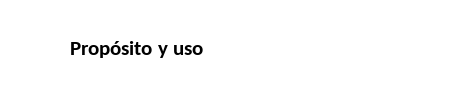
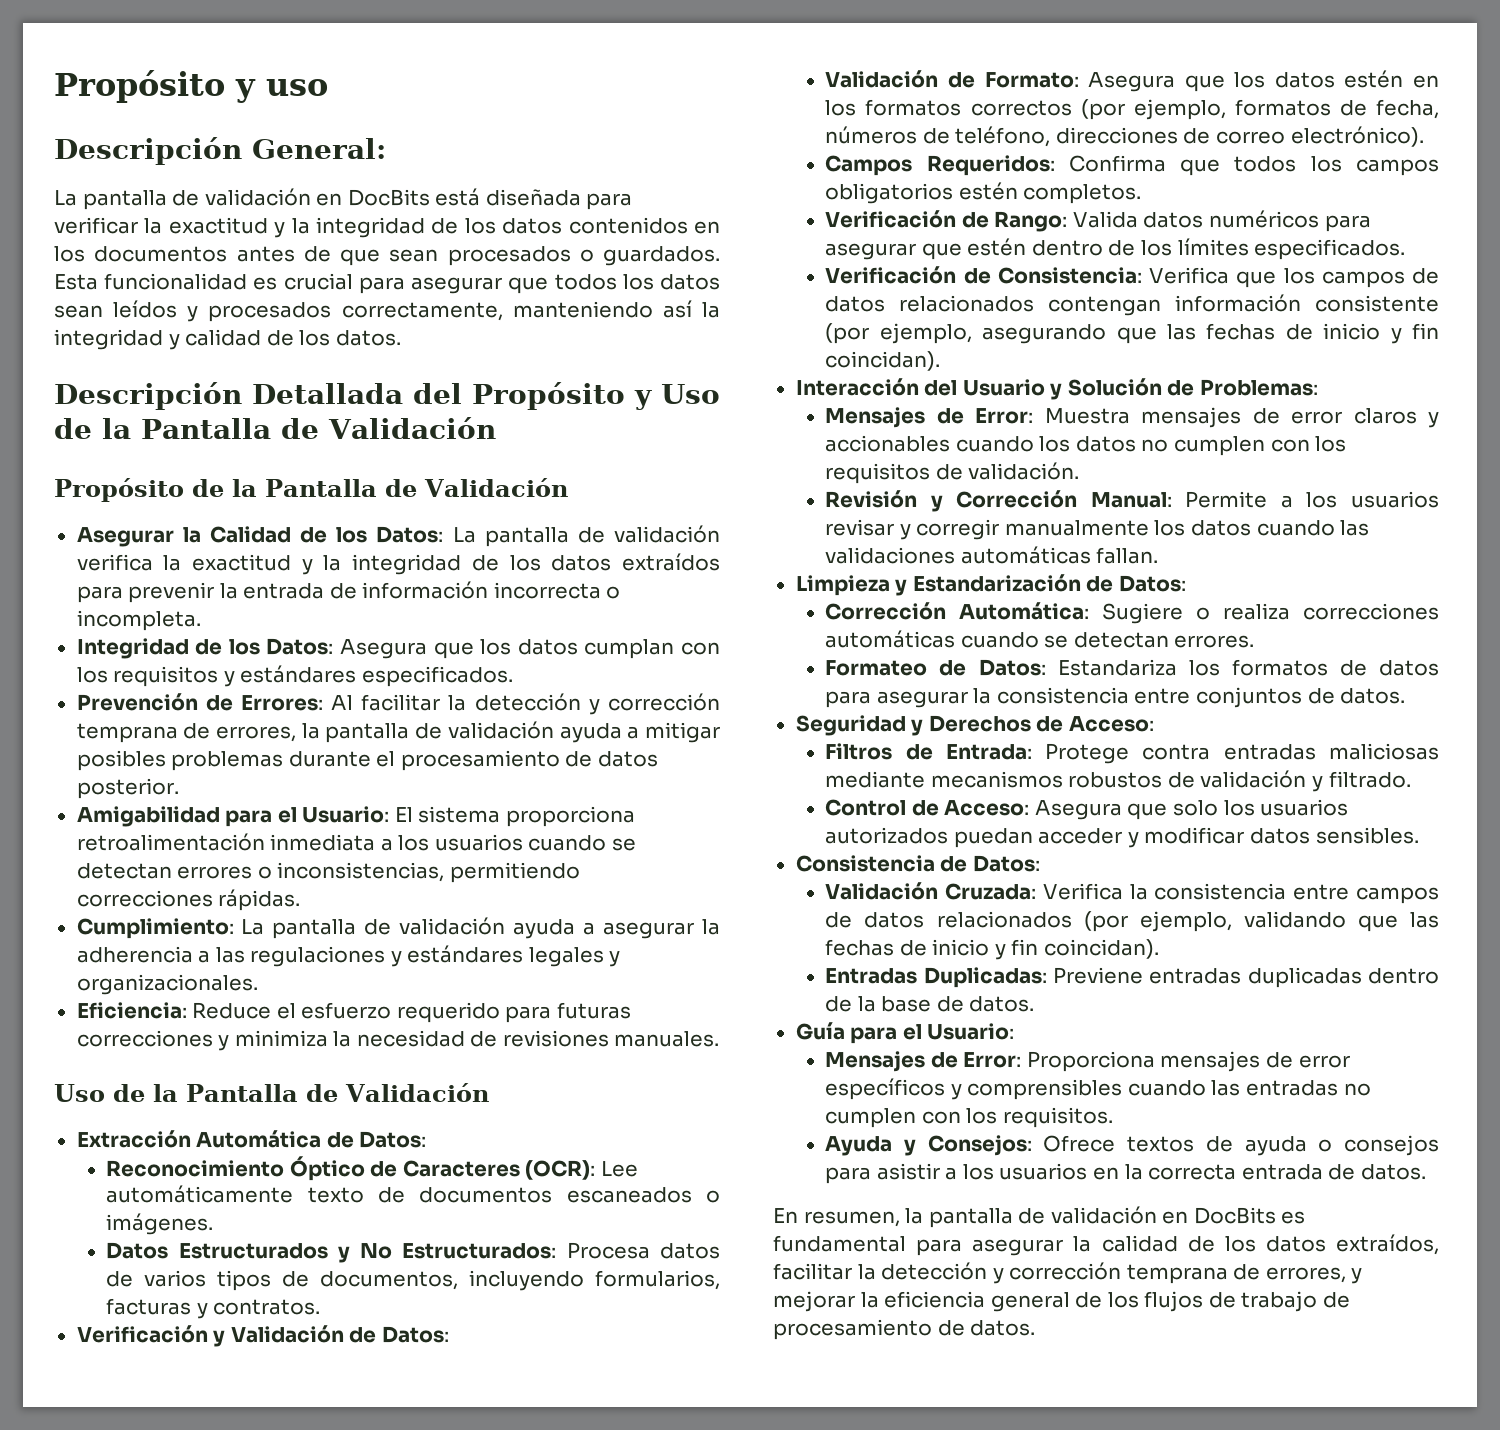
(204, 50) none -> [54,137,386,165] [54,188,633,210] [54,217,720,238] [54,246,720,266] [54,273,720,294] [54,300,720,322] [54,329,401,350] [54,382,720,410] [54,417,496,439] [54,478,568,502] [76,525,720,547] [76,553,721,575] [76,581,621,603] [76,610,201,631] [76,638,721,659] [76,665,513,687] [76,693,721,715] [76,721,721,743] [76,750,658,771] [76,778,179,799] [76,806,635,827] [76,833,636,851] [76,862,580,883] [76,889,301,911] [76,917,721,939] [76,945,621,967] [76,974,258,995] [76,1002,631,1023] [76,1030,720,1051] [54,1083,489,1102] [76,1130,427,1148] [106,1156,639,1181] [106,1185,720,1203] [106,1213,214,1235] [106,1242,720,1263] [106,1270,720,1291] [106,1298,321,1319] [76,1325,449,1347] [825,70,1439,92] [825,99,1439,120] [825,126,1424,147] [825,155,1439,176] [825,182,1142,204] [825,210,1371,232] [825,238,1406,260] [825,266,1439,288] [825,294,1439,316] [825,323,1440,344] [825,351,941,371] [795,378,1318,400] [825,407,1439,428] [825,435,1347,456] [825,462,1080,484] [825,490,1439,512] [825,519,1370,540] [825,546,1159,564] [795,574,1186,596] [825,602,1439,624] [825,630,1255,648] [825,659,1439,676] [825,687,1406,708] [795,715,1154,736] [825,743,1439,764] [825,770,1411,792] [825,799,1349,820] [825,827,1419,848] [795,855,1040,872] [825,882,1439,904] [825,911,1439,932] [825,939,1160,960] [825,967,1439,988] [825,996,1035,1012] [795,1022,1015,1044] [825,1051,1350,1072] [825,1078,1371,1100] [825,1107,1113,1128] [825,1135,1439,1156] [825,1163,1426,1184] [773,1206,1306,1228] [773,1234,1439,1256] [773,1262,1363,1284] [773,1291,1350,1312] [773,1319,1036,1340] // Descripción General: // La pantalla de validación en DocBits está diseñada para verificar la exactitud y la integridad de los datos contenidos en los documentos antes de que sean procesados o guardados. Esta funcionalidad es crucial para asegurar que todos los datos sean leídos y procesados correctamente, manteniendo así la integridad y calidad de los datos. // Descripción Detallada del Propósito y Uso de la Pantalla de Validación // Propósito de la Pantalla de Validación // Asegurar la Calidad de los Datos: La pantalla de validación verifica la exactitud y la integridad de los datos extraídos para prevenir la entrada de información incorrecta o incompleta. // Integridad de los Datos: Asegura que los datos cumplan con los requisitos y estándares especificados. // Prevención de Errores: Al facilitar la detección y corrección temprana de errores, la pantalla de validación ayuda a mitigar posibles problemas durante el procesamiento de datos posterior. // Amigabilidad para el Usuario: El sistema proporciona retroalimentación inmediata a los usuarios cuando se detectan errores o inconsistencias, permitiendo correcciones rápidas. // Cumplimiento: La pantalla de validación ayuda a asegurar la adherencia a las regulaciones y estándares legales y organizacionales. // Eficiencia: Reduce el esfuerzo requerido para futuras correcciones y minimiza la necesidad de revisiones manuales. // Uso de la Pantalla de Validación // Extracción Automática de Datos: // Reconocimiento Óptico de Caracteres (OCR): Lee automáticamente texto de documentos escaneados o imágenes. // Datos Estructurados y No Estructurados: Procesa datos de varios tipos de documentos, incluyendo formularios, facturas y contratos. // Verificación y Validación de Datos: // Validación de Formato: Asegura que los datos estén en los formatos correctos (por ejemplo, formatos de fecha, números de teléfono, direcciones de correo electrónico). // Campos Requeridos: Confirma que todos los campos obligatorios estén completos. // Verificación de Rango: Valida datos numéricos para asegurar que estén dentro de los límites especificados. // Verificación de Consistencia: Verifica que los campos de datos relacionados contengan información consistente (por ejemplo, asegurando que las fechas de inicio y fin coincidan). // Interacción del Usuario y Solución de Problemas: // Mensajes de Error: Muestra mensajes de error claros y accionables cuando los datos no cumplen con los requisitos de validación. // Revisión y Corrección Manual: Permite a los usuarios revisar y corregir manualmente los datos cuando las validaciones automáticas fallan. // Limpieza y Estandarización de Datos: // Corrección Automática: Sugiere o realiza correcciones automáticas cuando se detectan errores. // Formateo de Datos: Estandariza los formatos de datos para asegurar la consistencia entre conjuntos de datos. // Seguridad y Derechos de Acceso: // Filtros de Entrada: Protege contra entradas maliciosas mediante mecanismos robustos de validación y filtrado. // Control de Acceso: Asegura que solo los usuarios autorizados puedan acceder y modificar datos sensibles. // Consistencia de Datos: // Validación Cruzada: Verifica la consistencia entre campos de datos relacionados (por ejemplo, validando que las fechas de inicio y fin coincidan). // Entradas Duplicadas: Previene entradas duplicadas dentro de la base de datos. // Guía para el Usuario: // Mensajes de Error: Proporciona mensajes de error específicos y comprensibles cuando las entradas no cumplen con los requisitos. // Ayuda y Consejos: Ofrece textos de ayuda o consejos para asistir a los usuarios en la correcta entrada de datos. // En resumen, la pantalla de validación en DocBits es fundamental para asegurar la calidad de los datos extraídos, facilitar la detección y corrección temprana de errores, y mejorar la eficiencia general de los flujos de trabajo de procesamiento de datos.

